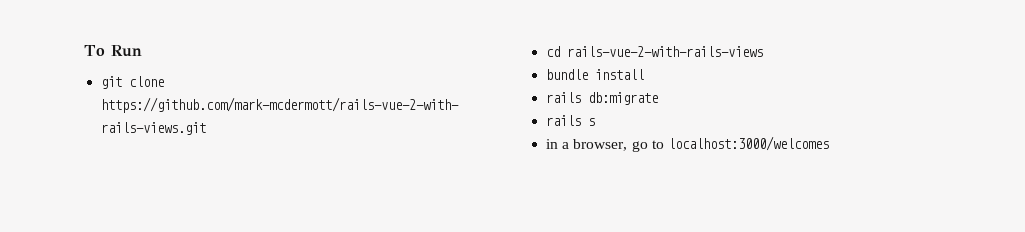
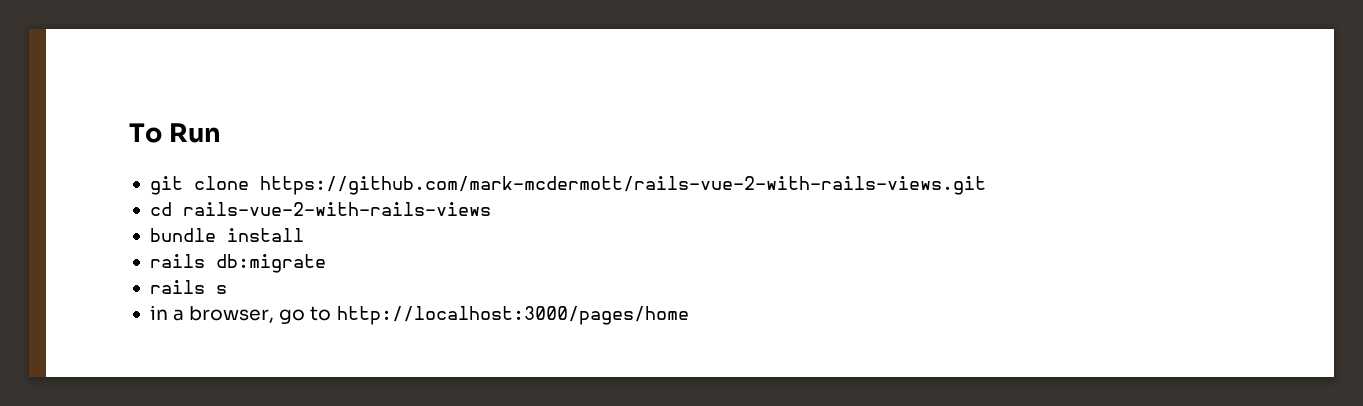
[667,136,829,151] localhost:3000/welcomes -> [336,306,689,325] http://localhost:3000/pages/home

